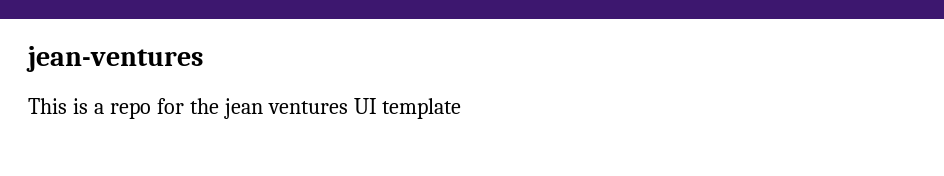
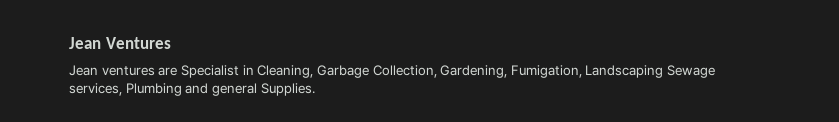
[26,46,203,72] [28,98,462,119] jean-ventures // This is a repo for the jean ventures UI template -> [69,37,171,49] [69,65,716,78] [69,83,315,96] Jean Ventures // Jean ventures are Specialist in Cleaning, Garbage Collection, Gardening, Fumigation, Landscaping Sewage services, Plumbing and general Supplies.

